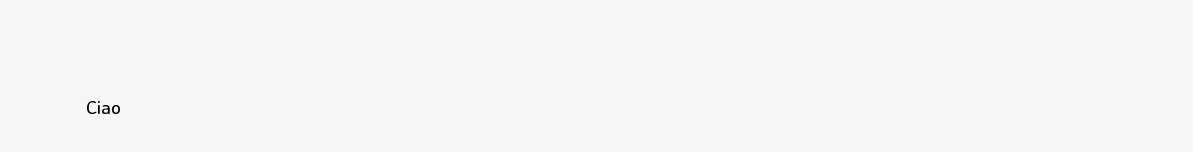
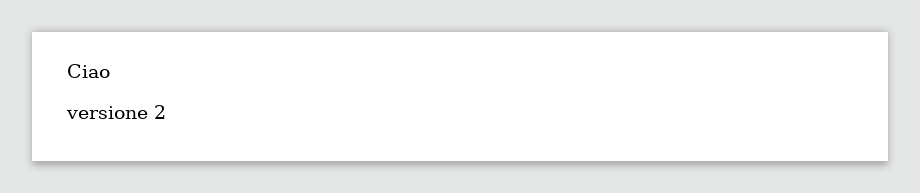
(121, 107) none -> [66,105,166,119] // versione 2

